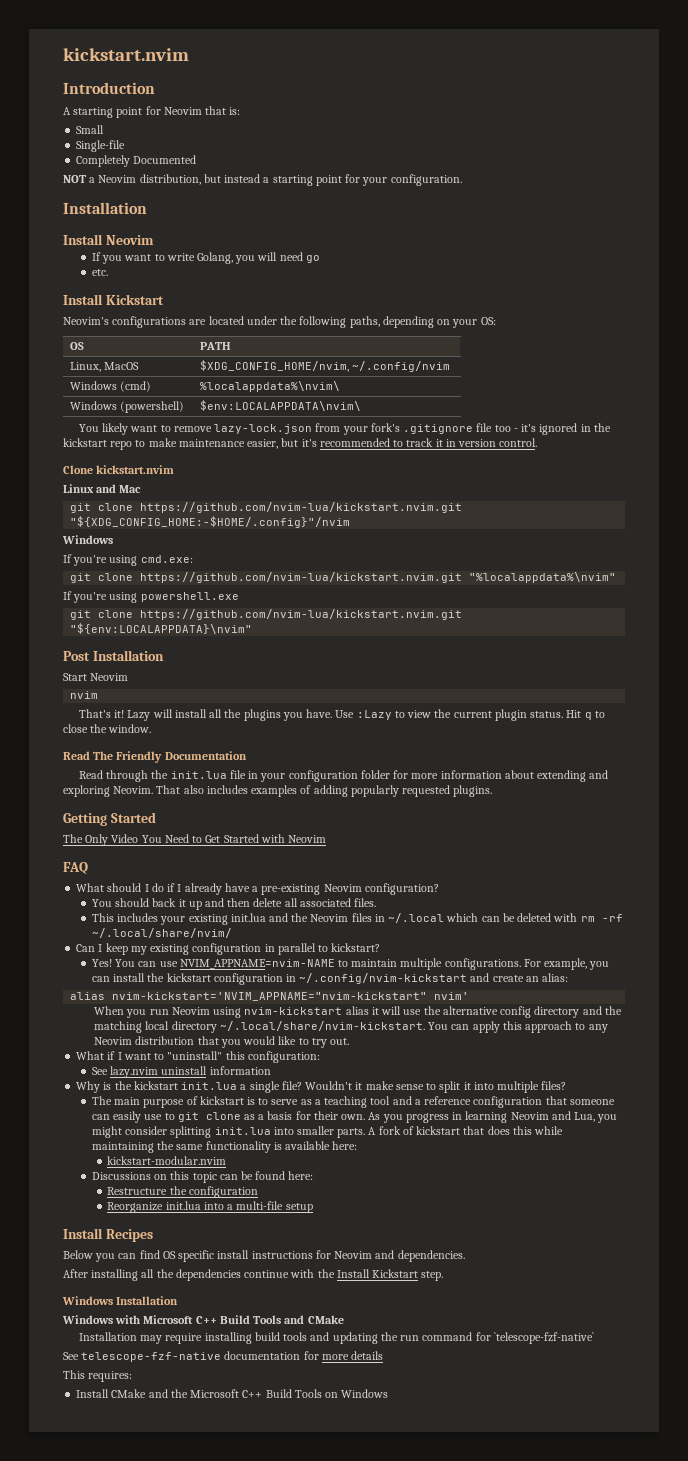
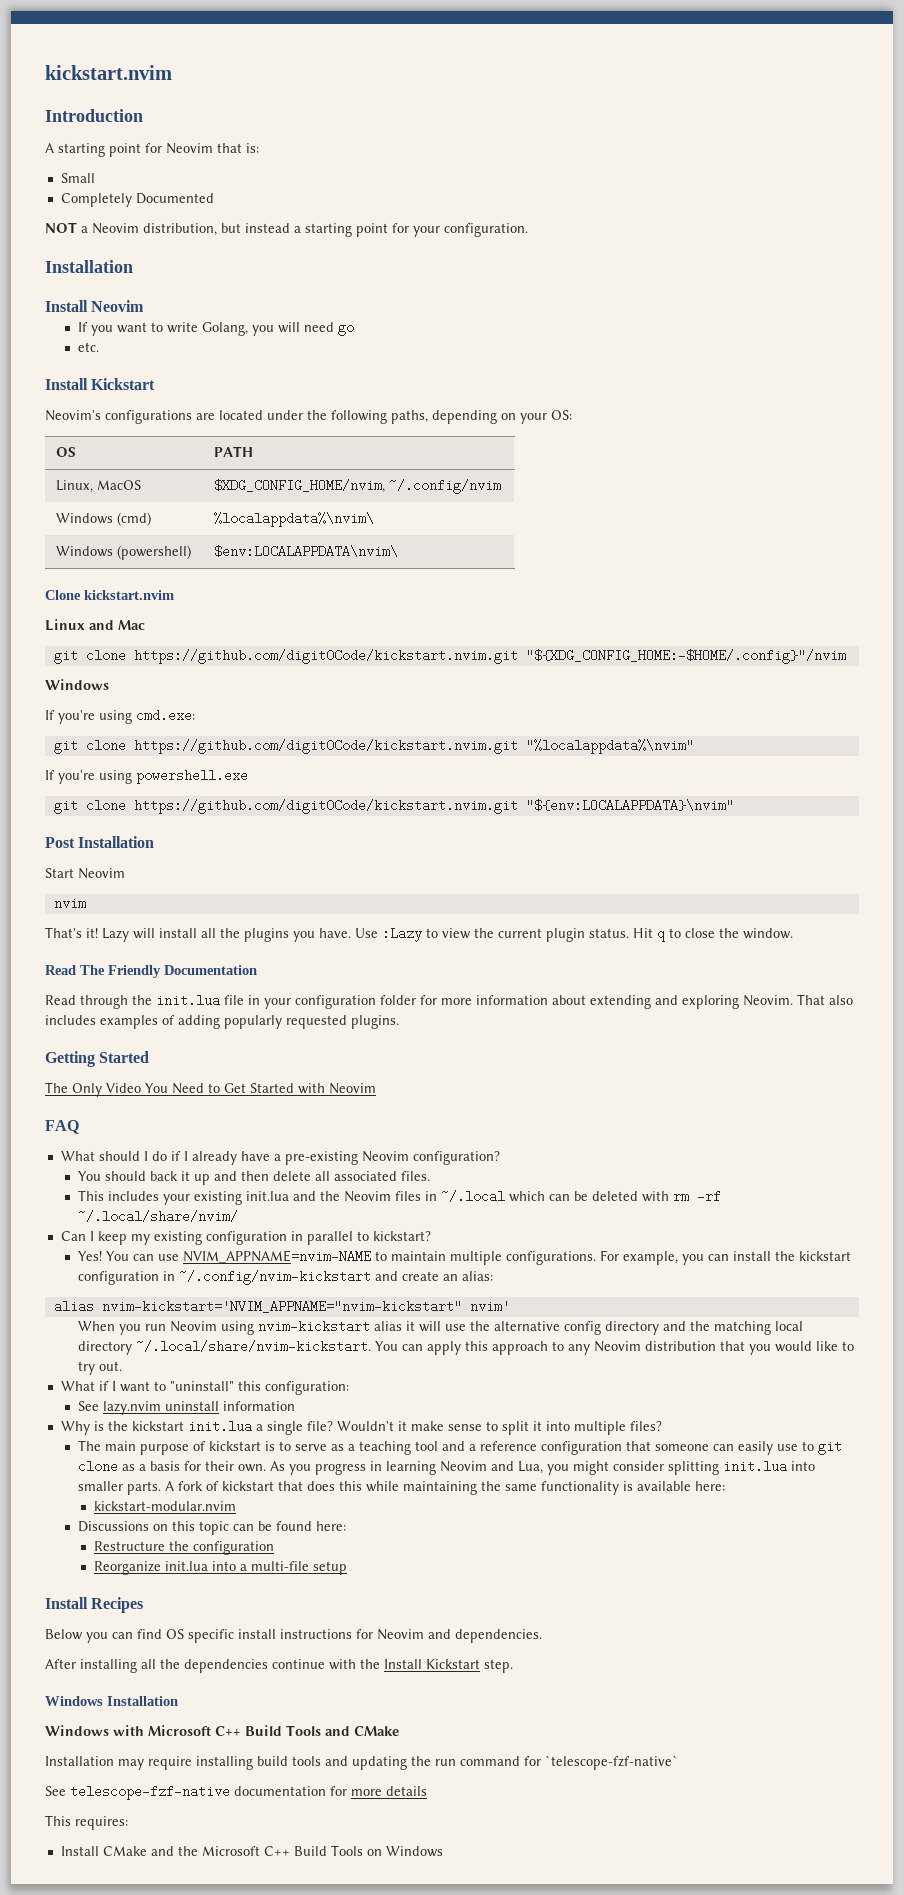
[76,140,126,152] // Single-file -> (95, 178) none
[78,423,611,435] [63,438,538,450] // You likely want to remove lazy-lock.json from your fork's .gitignore file too - it's ignored in the kickstart repo to make maintenance easier, but it's recommended to track it in version control. -> (398, 551) none
[140,502,463,513] https://github.com/nvim-lua/kickstart.nvim.git -> [133,649,518,664] https://github.com/digit0Code/kickstart.nvim.git
[140,572,463,583] https://github.com/nvim-lua/kickstart.nvim.git -> [133,739,518,754] https://github.com/digit0Code/kickstart.nvim.git
[140,609,463,620] https://github.com/nvim-lua/kickstart.nvim.git -> [133,799,518,814] https://github.com/digit0Code/kickstart.nvim.git

